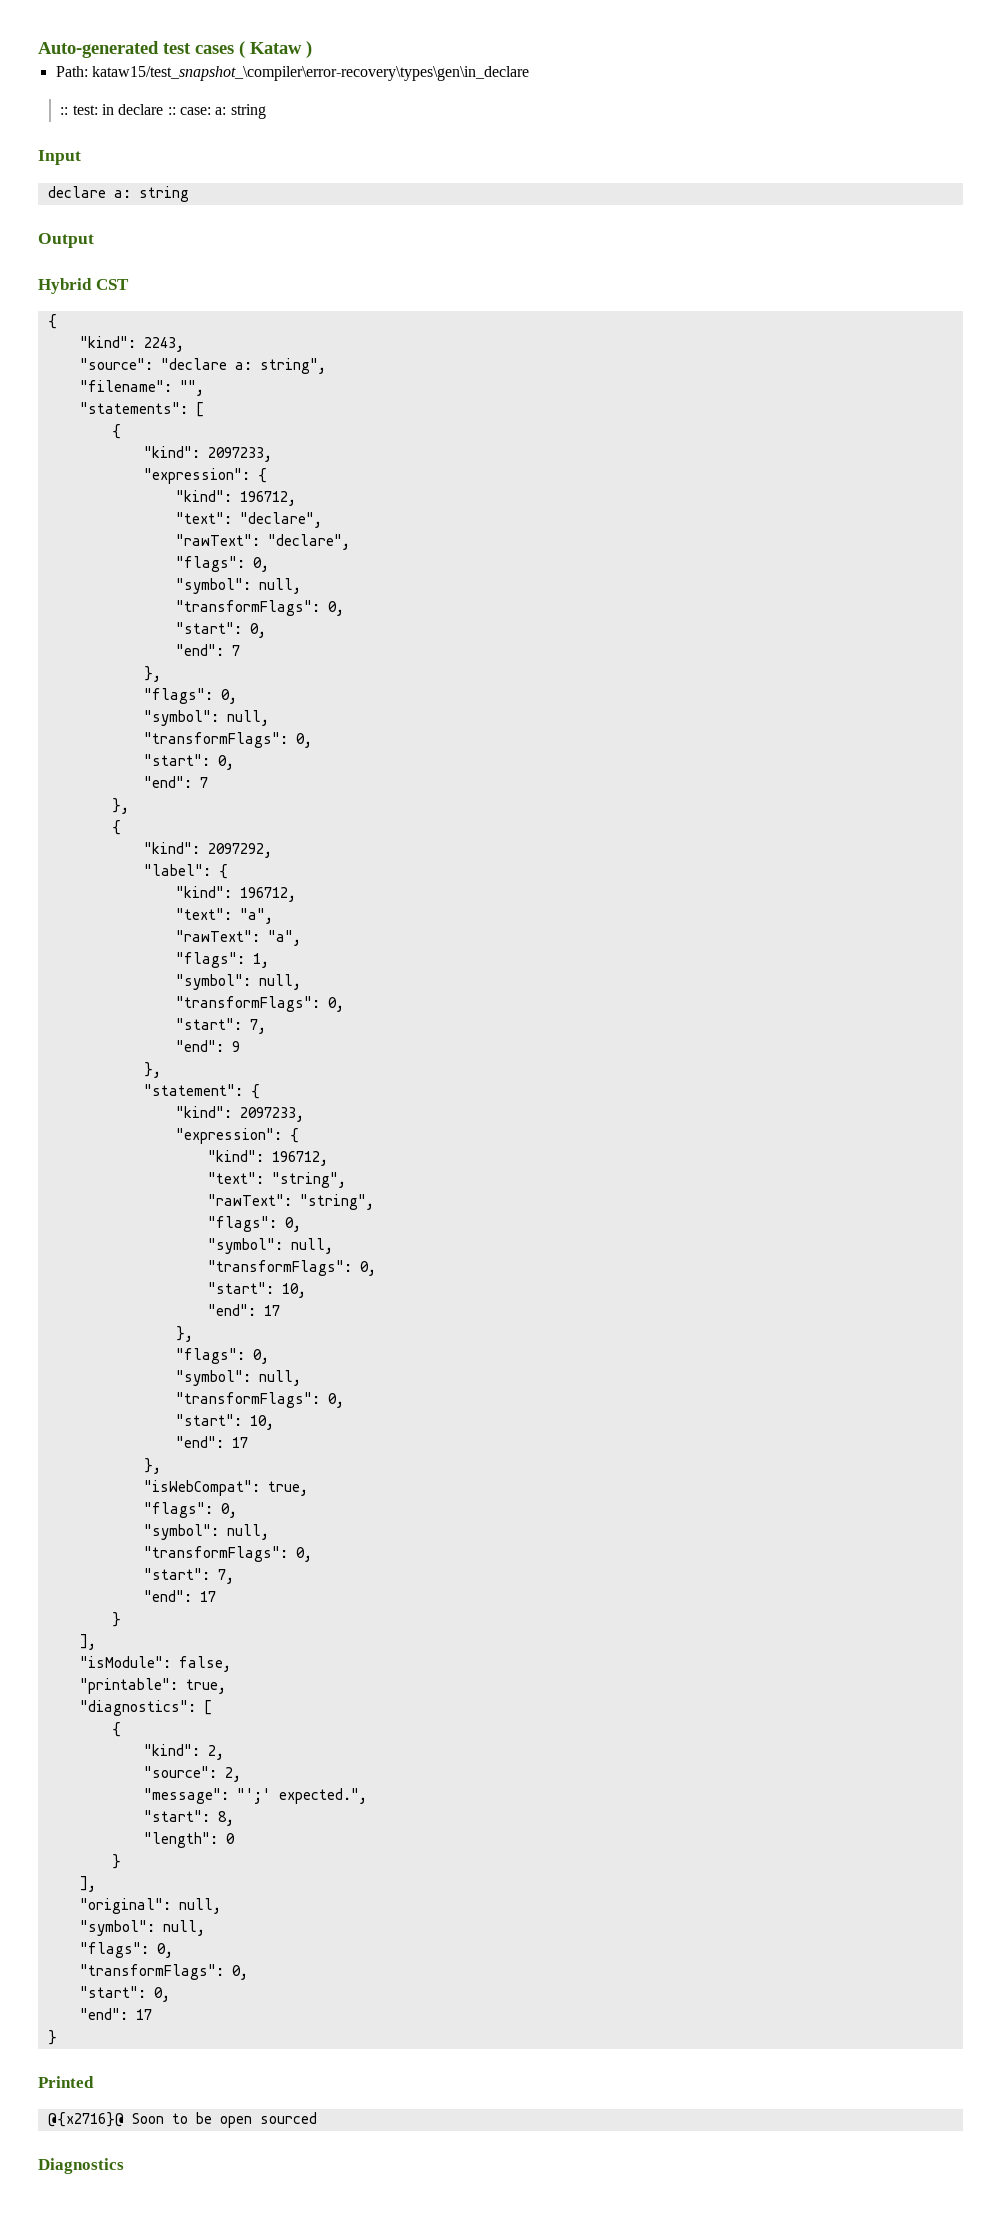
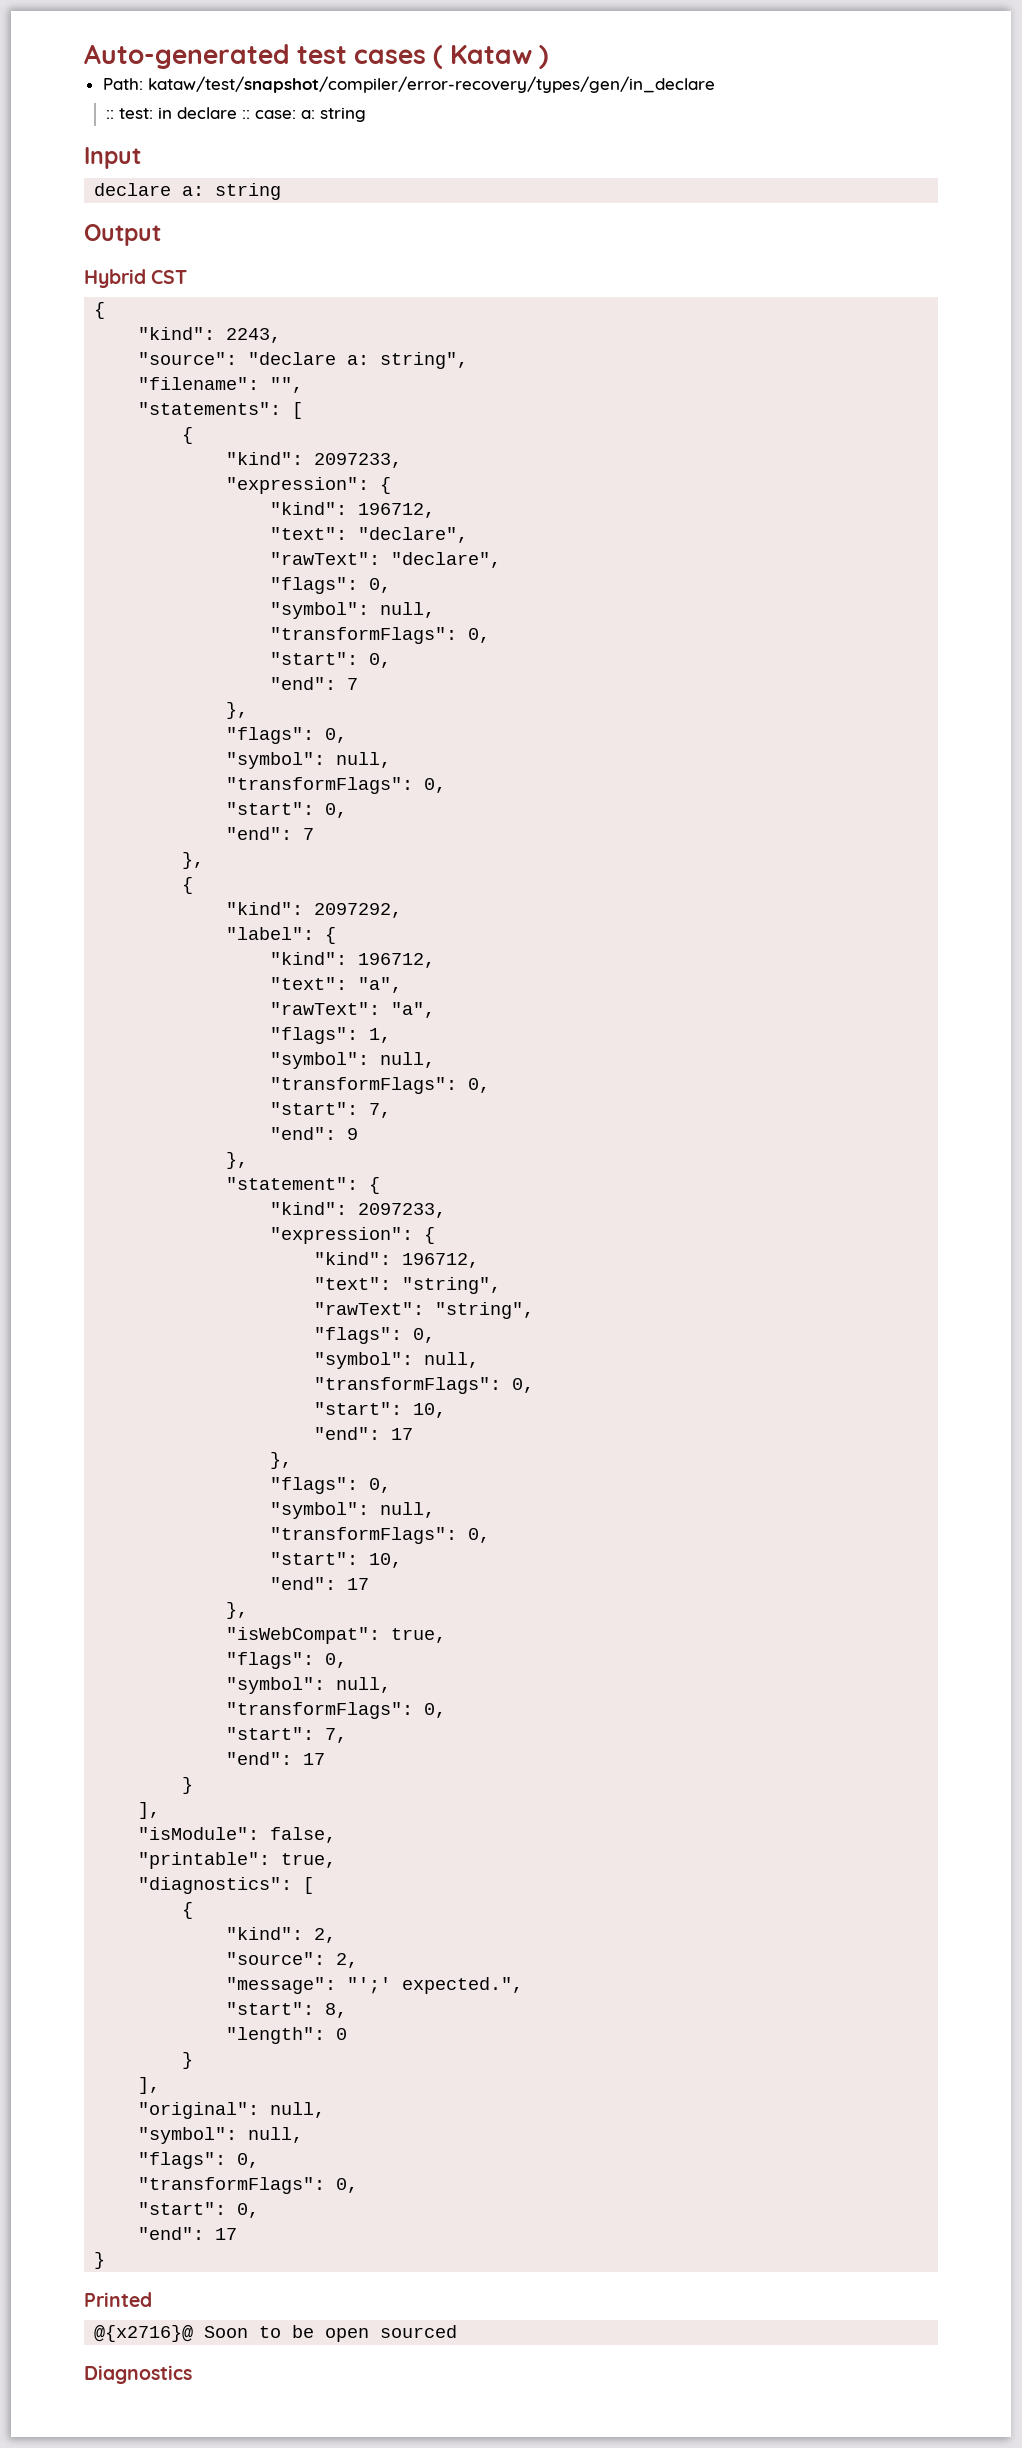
[91,66,529,81] kataw15/test_snapshot_\compiler\error-recovery\types\gen\in_declare -> [147,76,715,93] kataw/test/snapshot/compiler/error-recovery/types/gen/in_declare

